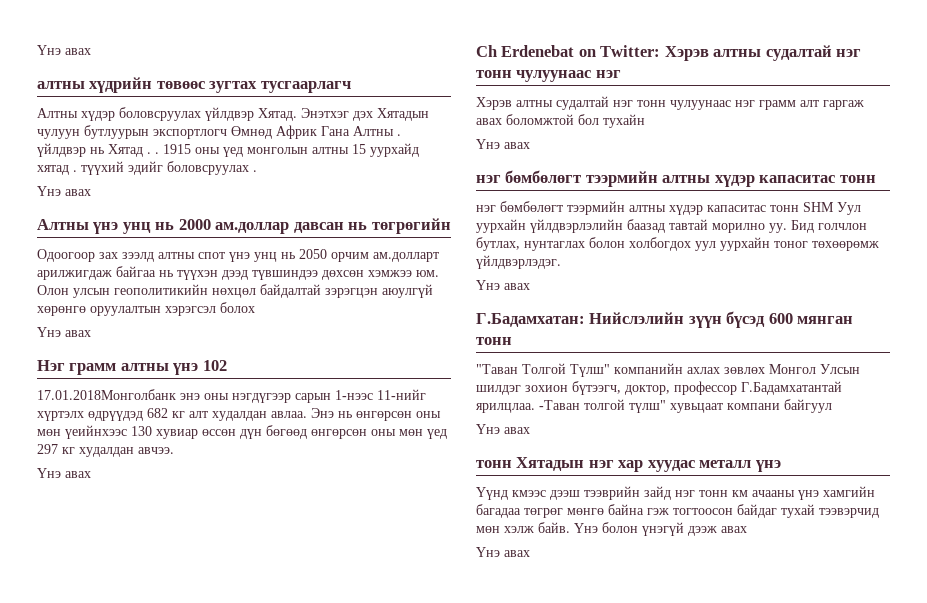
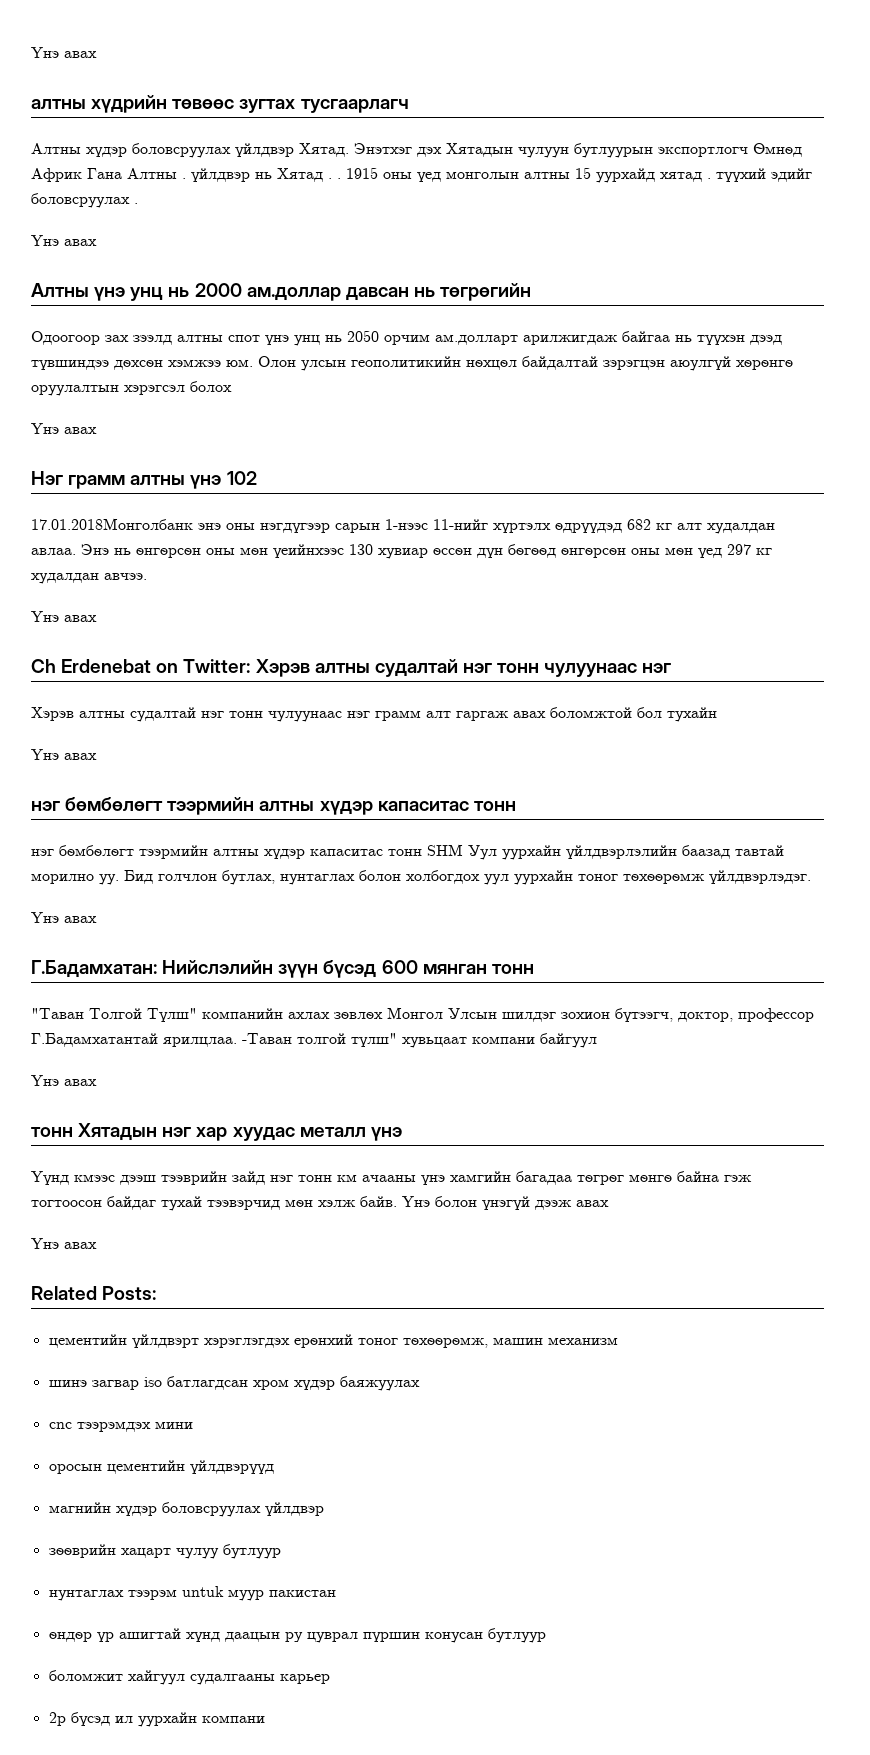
(530, 553) none -> [31,1286,157,1300] [48,1334,618,1348] [48,1376,420,1391] [48,1421,193,1432] [48,1460,274,1474] [48,1502,324,1517] [48,1544,281,1559] [48,1586,336,1601] [48,1628,546,1643] [48,1670,330,1685] [48,1712,265,1727] // Related Posts: // цементийн үйлдвэрт хэрэглэгдэх ерөнхий тоног төхөөрөмж, машин механизм // шинэ загвар iso батлагдсан хром хүдэр баяжуулах // cnc тээрэмдэх мини // оросын цементийн үйлдвэрүүд // магнийн хүдэр боловсруулах үйлдвэр // зөөврийн хацарт чулуу бутлуур // нунтаглах тээрэм untuk муур пакистан // өндөр үр ашигтай хүнд даацын py цуврал пүршин конусан бутлуур // боломжит хайгуул судалгааны карьер // 2р бүсэд ил уурхайн компани

